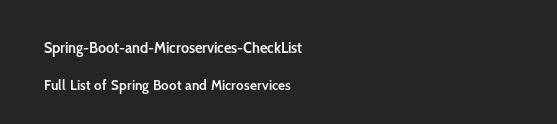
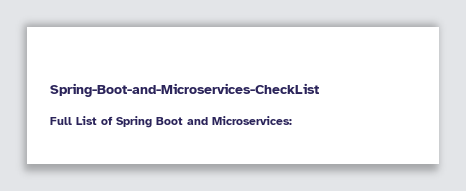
[210,80,291,90] Microservices -> [212,116,292,125] Microservices:

